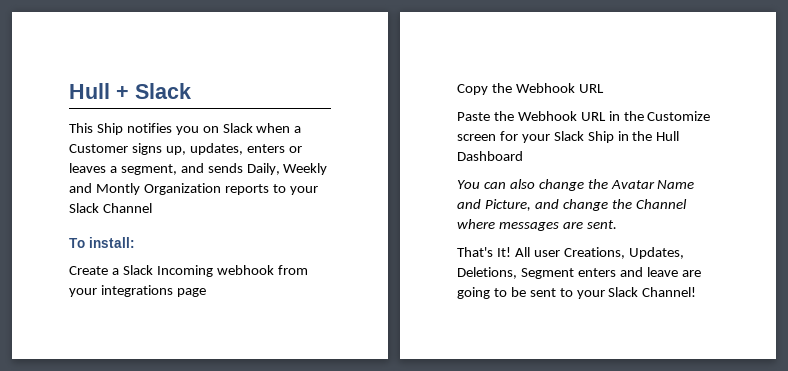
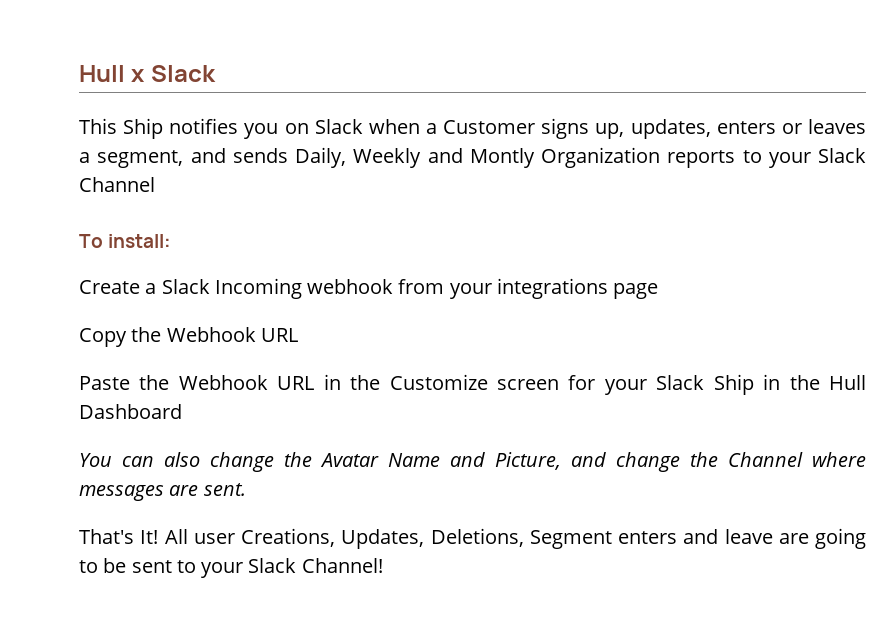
[69,83,129,99] Hull + -> [79,65,146,82] Hull x

